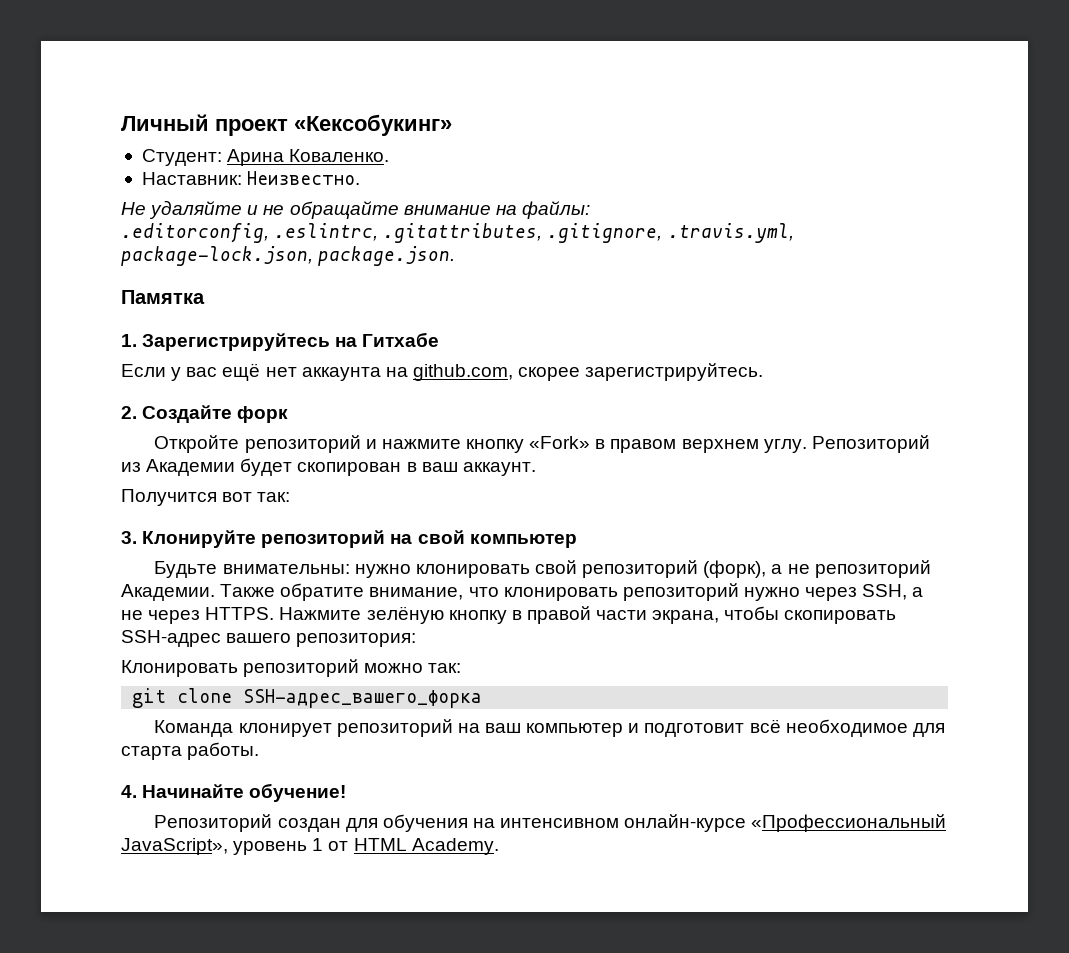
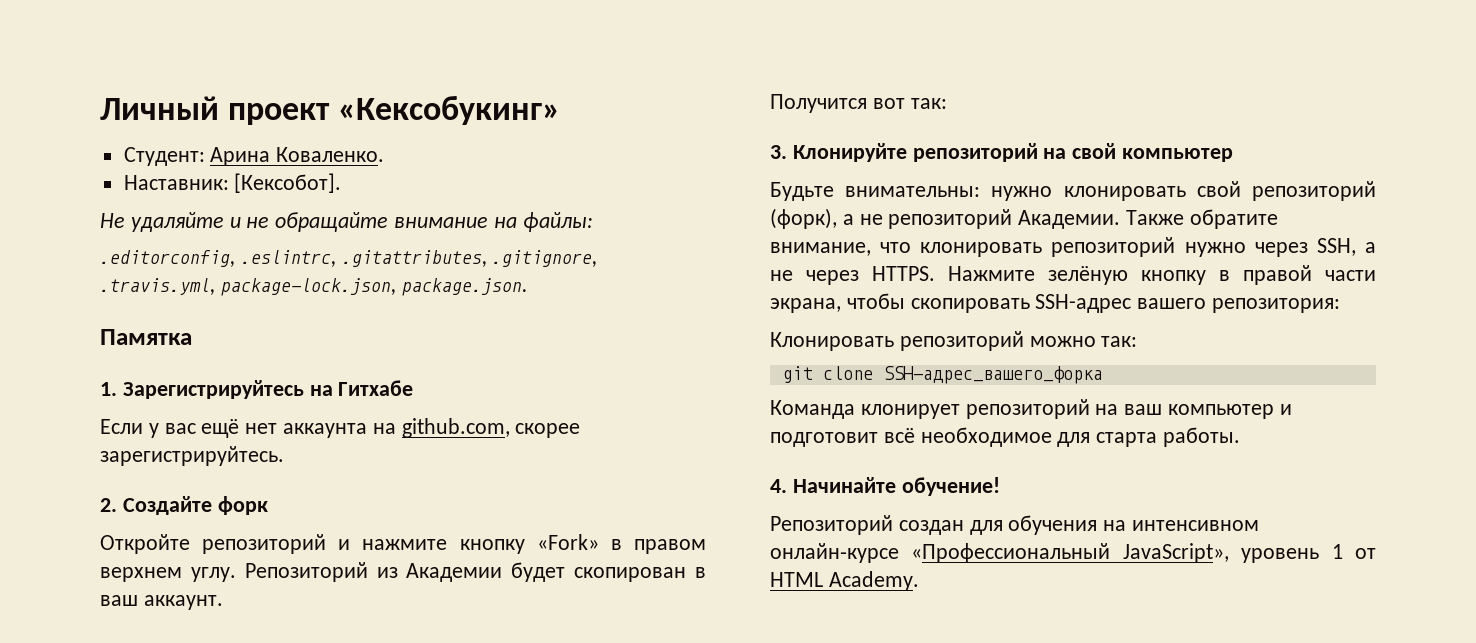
[247,171,361,185] Неизвестно. -> [234,173,342,193] [Кексобот].

